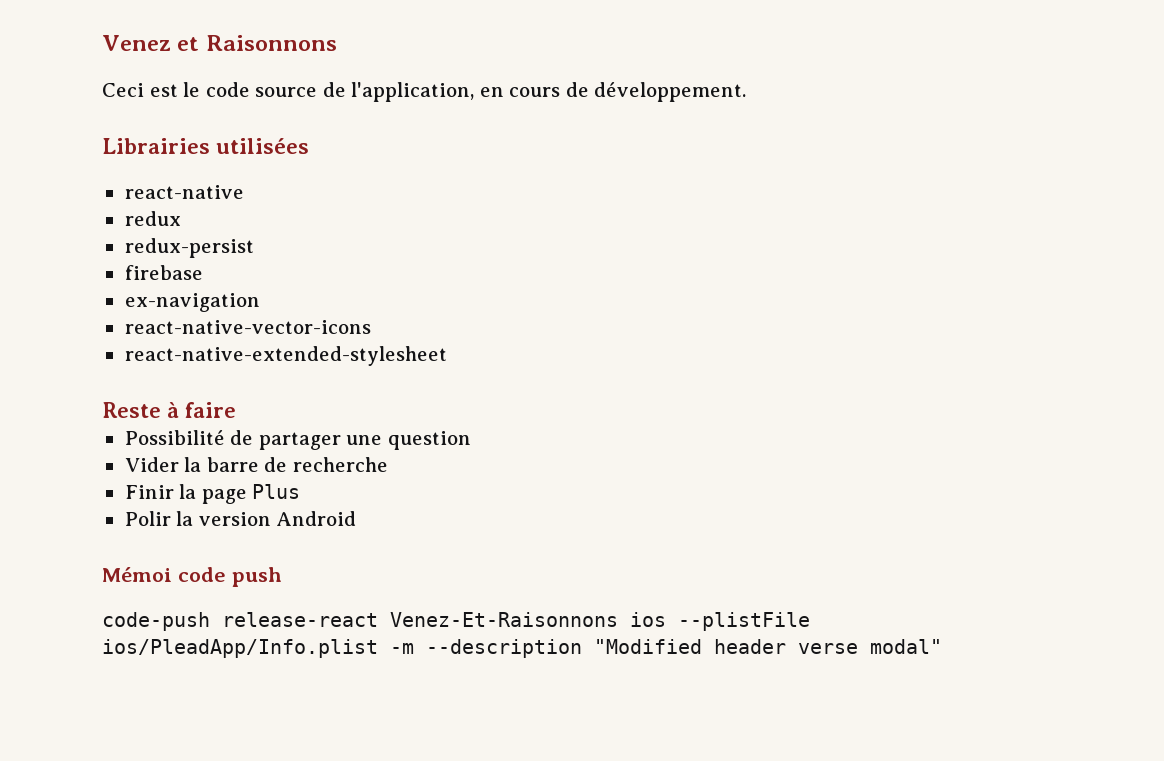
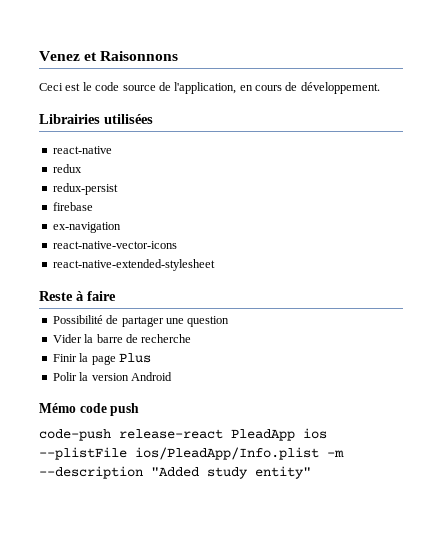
[102,567,172,582] Mémoi -> [39,403,76,413] Mémo
[390,612,618,627] Venez-Et-Raisonnons -> [231,429,295,441] PleadApp
[594,639,942,654] "Modified header verse modal" -> [151,466,311,479] "Added study entity"

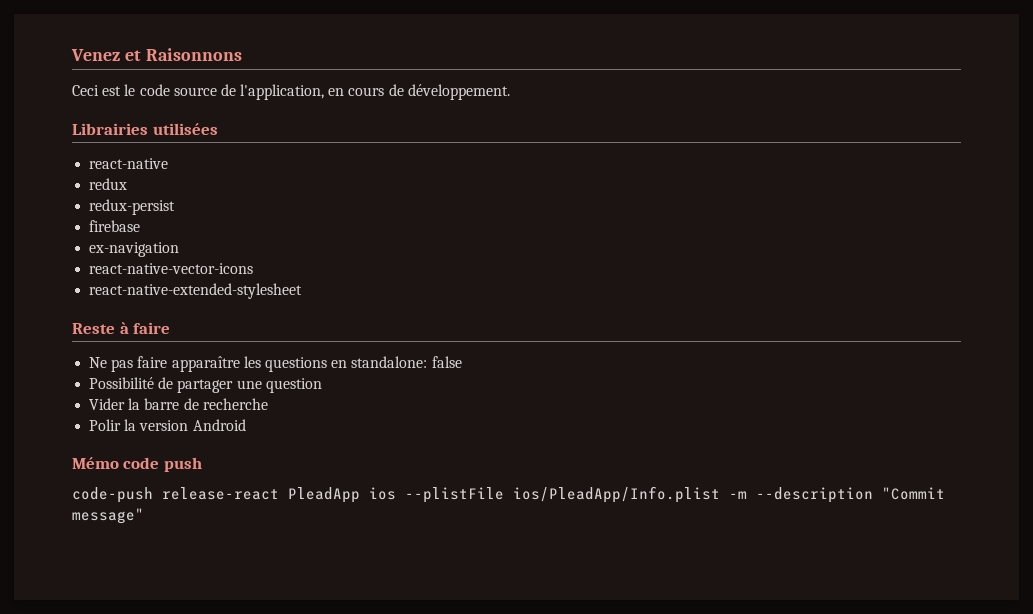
(116, 296) none -> [89,356,462,372] // Ne pas faire apparaître les questions en standalone: false
[52,353,151,365] // Finir la page Plus -> (268, 404) none
[151,466,311,479] "Added study entity" -> [882,487,945,500] [72,508,144,524] "Commit message"

